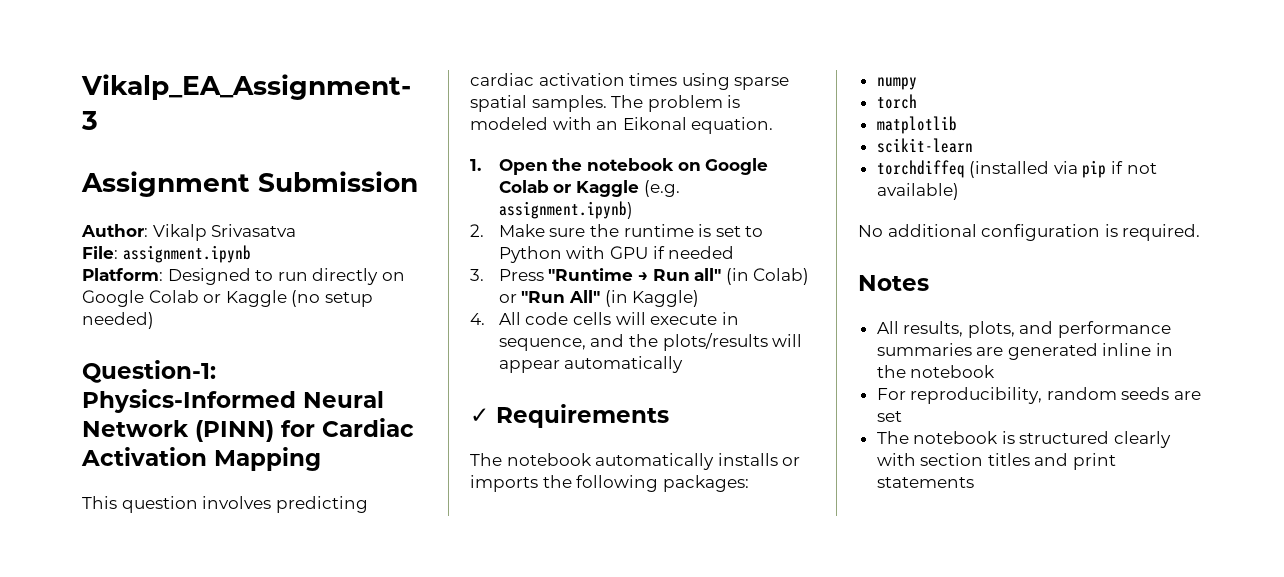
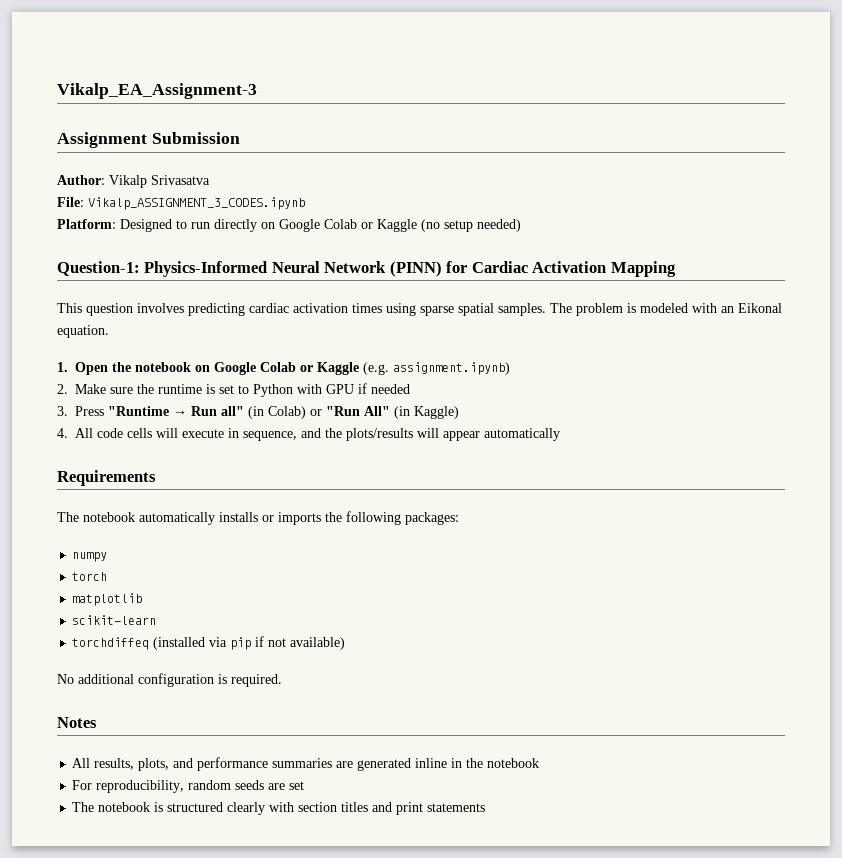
[122,245,251,263] assignment.ipynb -> [88,197,305,210] Vikalp_ASSIGNMENT_3_CODES.ipynb
[470,408,489,423] ✓ -> (560, 434) none

